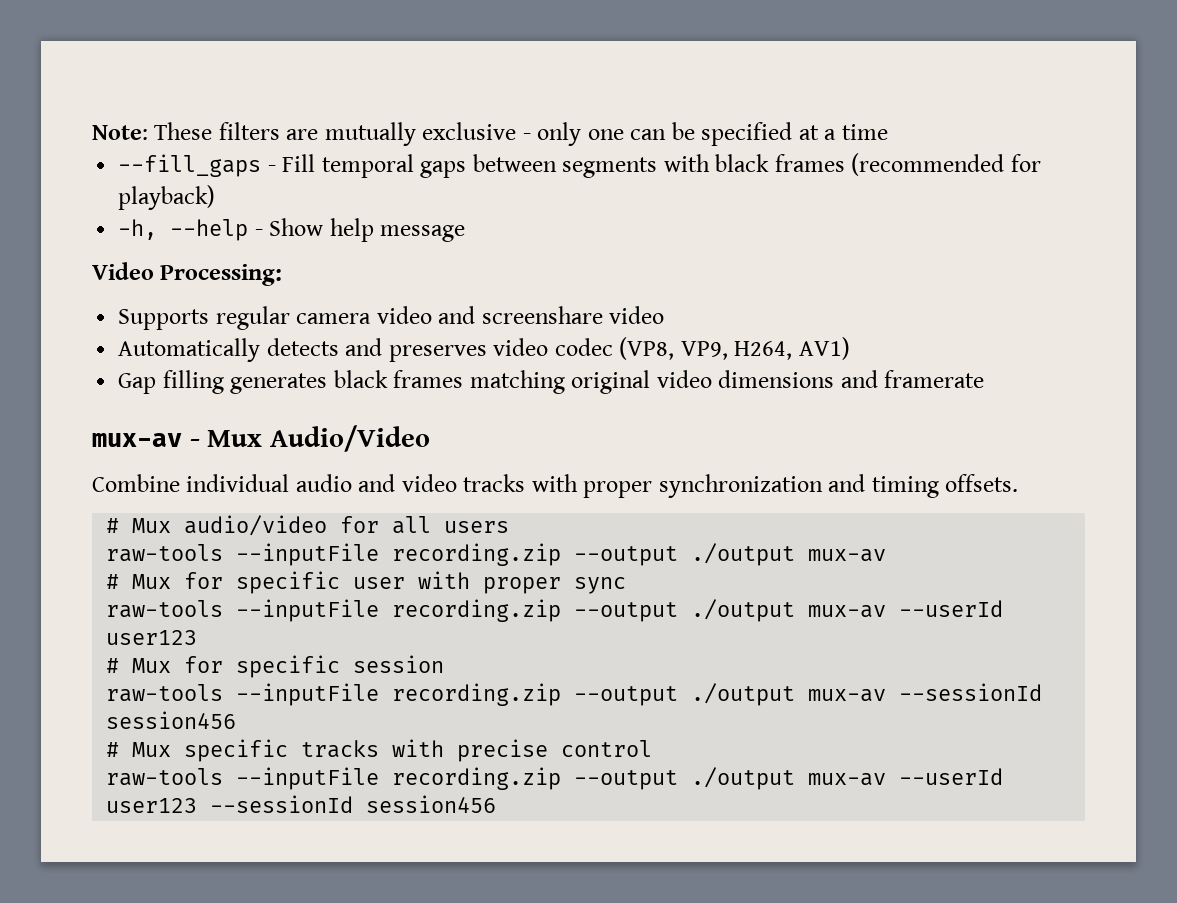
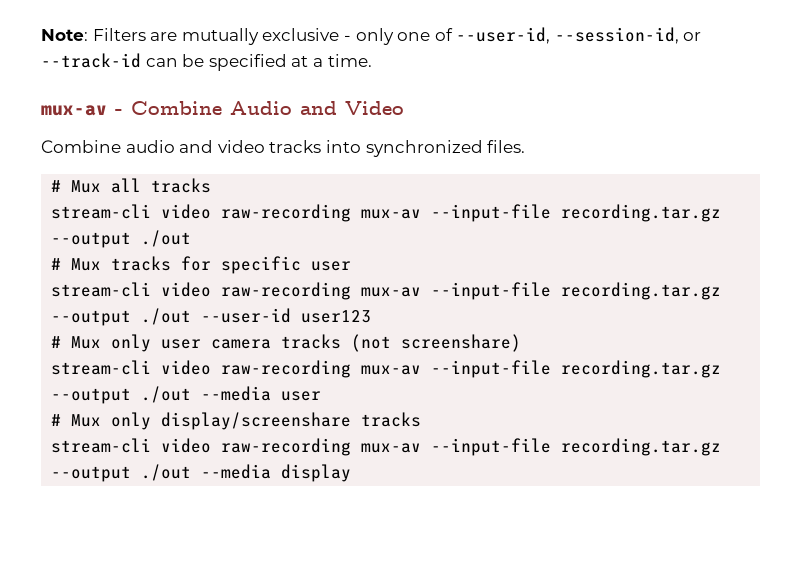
[154,122,280,140] These filters -> [92,28,146,41] Filters
(624, 134) none -> [434,27,702,44] [41,53,141,68] of --user-id, --session-id, or --track-id
[841,124,888,140] [118,153,1041,178] [118,185,216,210] [118,218,466,242] [92,262,283,286] [118,306,665,330] [118,337,850,362] [118,370,985,394] [92,425,430,452] [92,474,290,492] time // --fill_gaps - Fill temporal gaps between segments with black frames (recommended for playback) // -h, --help - Show help message // Video Processing: // Supports regular camera video and screenshare video // Automatically detects and preserves video codec (VP8, VP9, H264, AV1) // Gap filling generates black frames matching original video dimensions and framerate // mux-av - Mux Audio/Video // Combine individual -> [327,54,372,67] [41,101,404,116] [41,140,121,153] time. // mux-av - Combine Audio and Video // Combine
[531,474,1019,498] [106,515,510,536] [106,543,887,566] [106,574,172,589] with proper synchronization and timing offsets. // # Mux audio/video for all users // raw-tools --inputFile recording.zip --output ./output mux-av // # Mux -> [325,140,526,157] [51,178,212,193] [51,204,722,222] [51,230,192,248] [51,256,172,271] into synchronized files. // # Mux all tracks // stream-cli video raw-recording mux-av --input-file recording.tar.gz --output ./out // # Mux tracks
[418,571,627,594] [106,599,1004,622] [106,630,198,645] [106,655,445,678] [106,683,1043,706] [106,711,237,729] [106,739,653,762] [106,767,1004,790] [106,795,497,813] with proper sync // raw-tools --inputFile recording.zip --output ./output mux-av --userId user123 // # Mux for specific session // raw-tools --inputFile recording.zip --output ./output mux-av --sessionId session456 // # Mux specific tracks with precise control // raw-tools --inputFile recording.zip --output ./output mux-av --userId user123 --sessionId session456 -> [51,282,722,300] [51,308,372,326] [51,334,522,352] [51,360,722,378] [51,386,322,404] [51,412,422,430] [51,438,722,456] [51,464,352,482] // stream-cli video raw-recording mux-av --input-file recording.tar.gz --output ./out --user-id user123 // # Mux only user camera tracks (not screenshare) // stream-cli video raw-recording mux-av --input-file recording.tar.gz --output ./out --media user // # Mux only display/screenshare tracks // stream-cli video raw-recording mux-av --input-file recording.tar.gz --output ./out --media display

